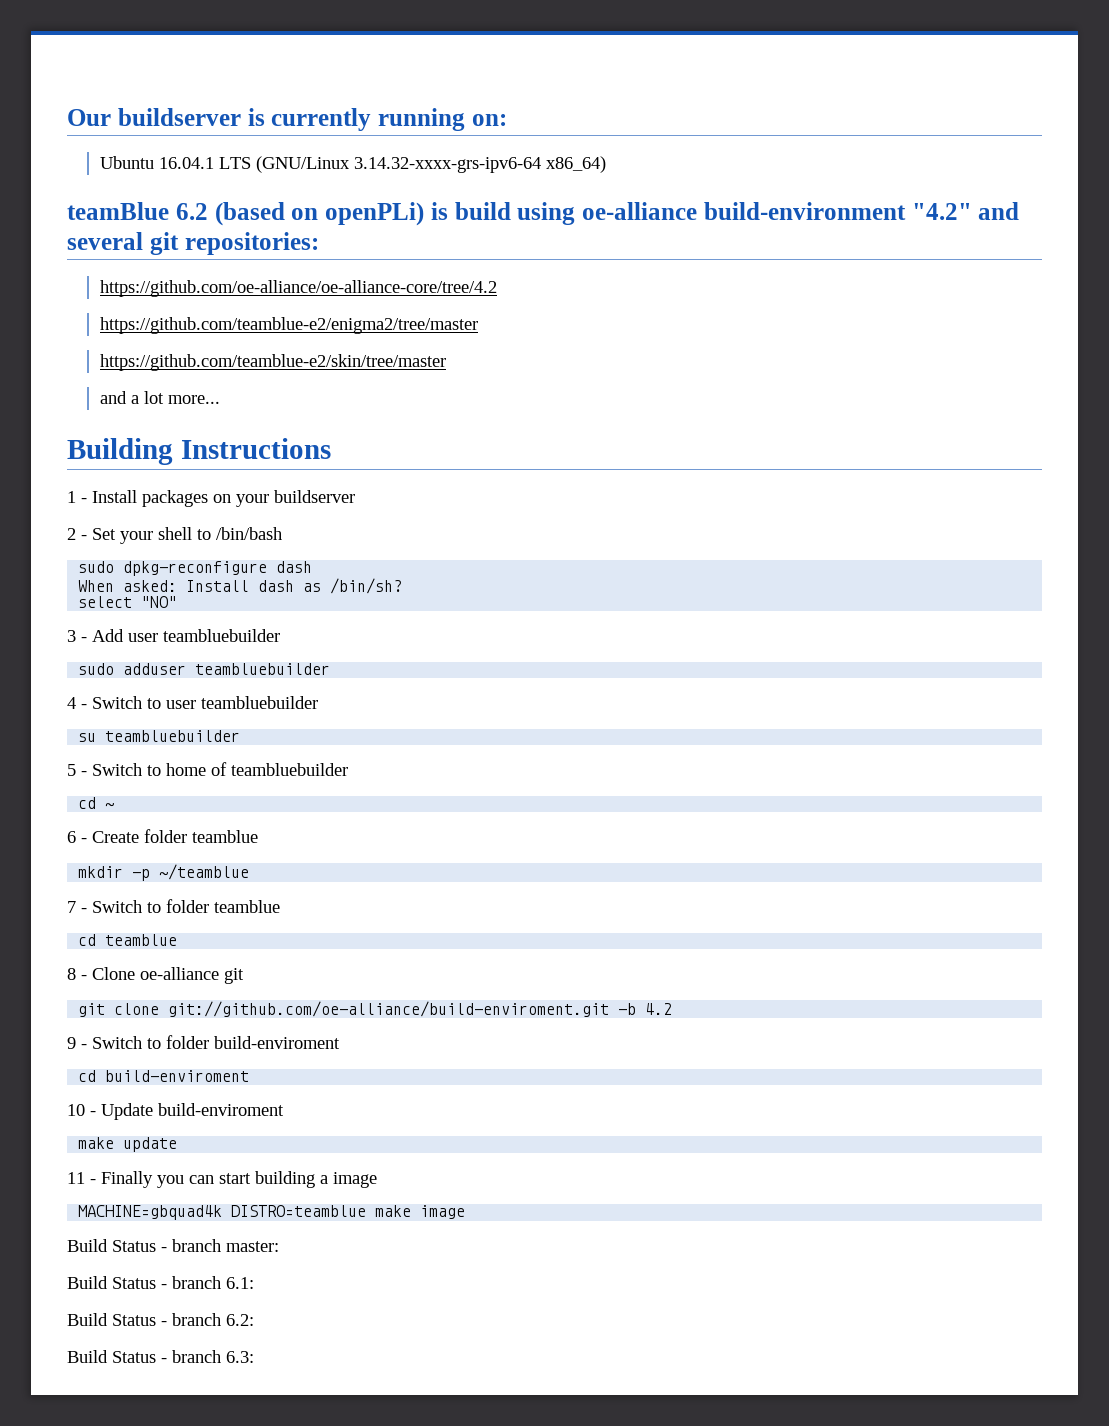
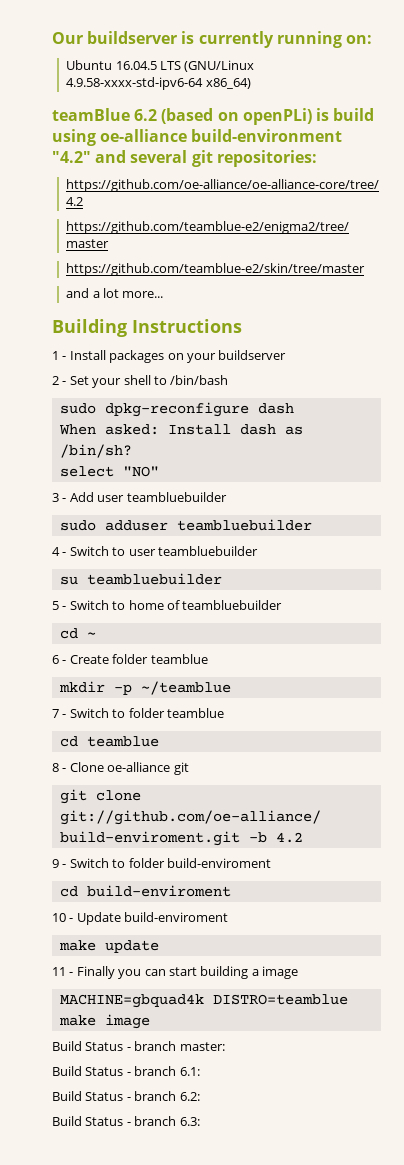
[158,157,214,169] 16.04.1 -> [115,61,157,70] 16.04.5
[353,157,541,173] 3.14.32-xxxx-grs-ipv6-64 -> [66,77,204,90] 4.9.58-xxxx-std-ipv6-64

